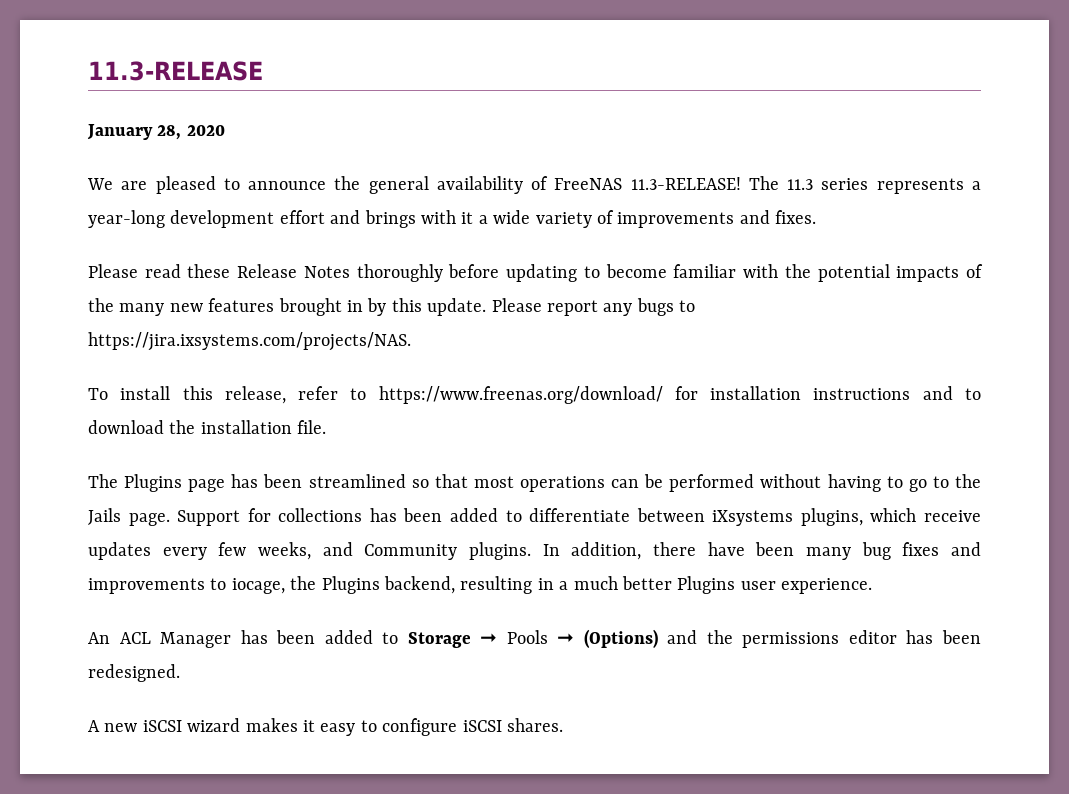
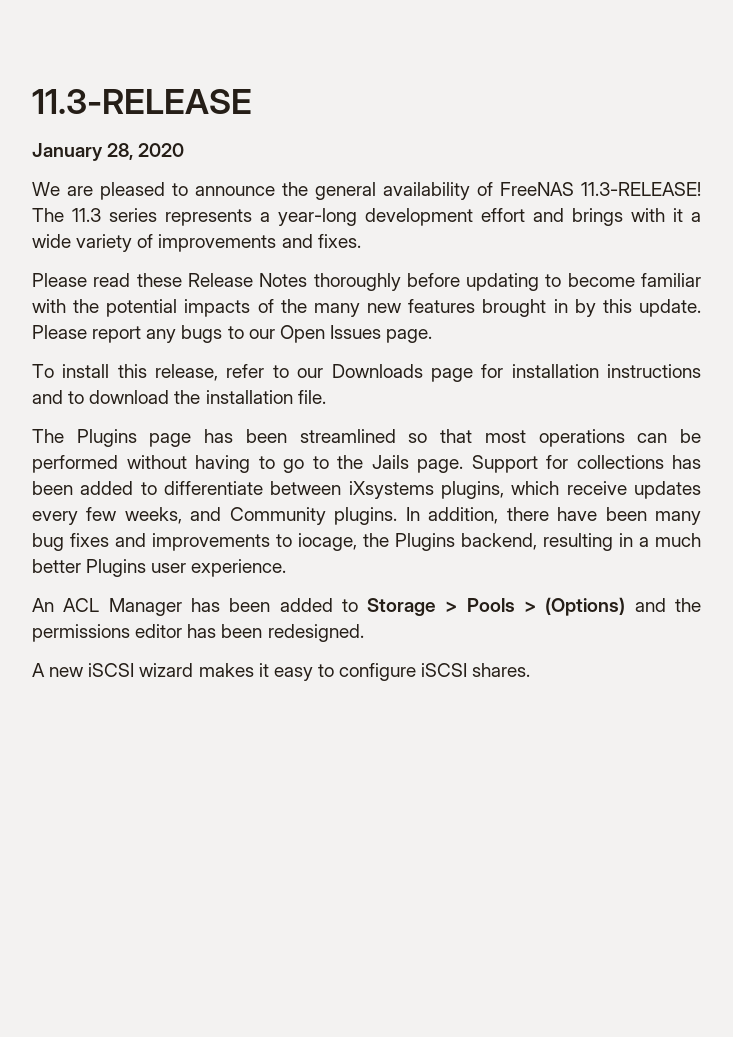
[88,332,411,351] https://jira.ixsystems.com/projects/NAS. -> [248,325,433,343] our Open Issues page.
[378,386,663,404] https://www.freenas.org/download/ -> [297,364,473,382] our Downloads page
[480,630,575,644] ➞ Pools ➞ -> [445,598,537,612] > Pools >

